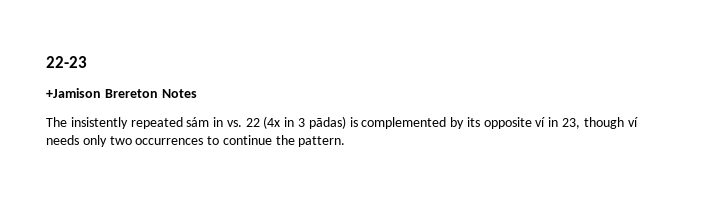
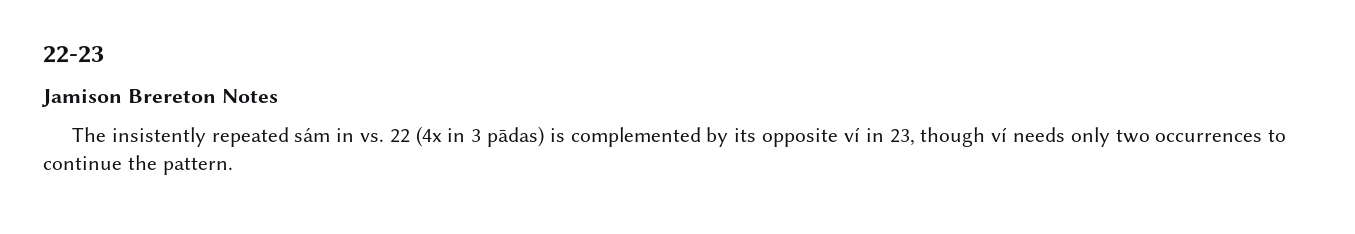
[46,88,101,98] +Jamison -> [41,89,122,107] Jamison

